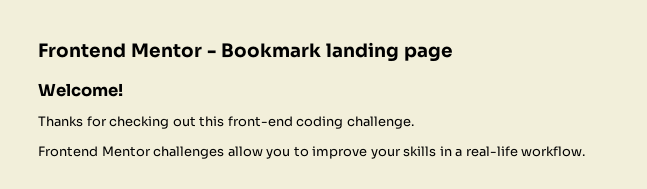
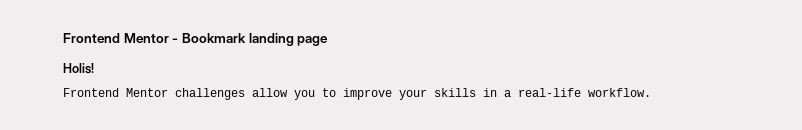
[38,83,123,97] [38,116,414,129] Welcome! // Thanks for checking out this front-end coding challenge. -> [63,63,94,74] Holis!

